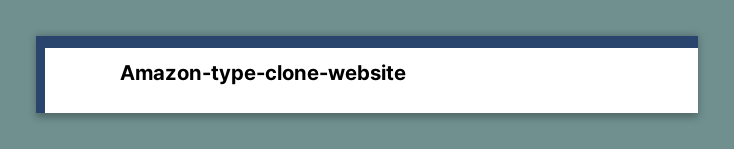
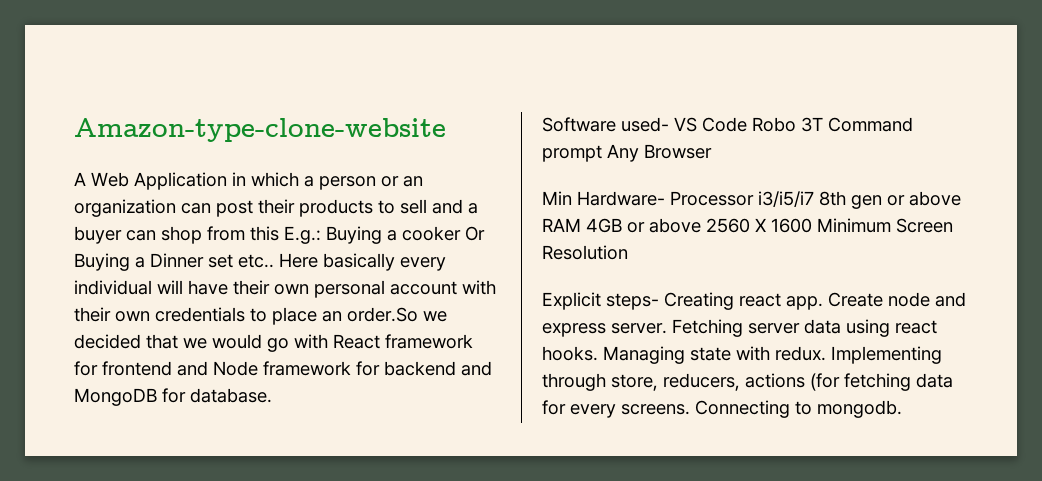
(406, 74) none -> [74,172,423,190] [74,199,478,217] [74,226,485,244] [74,253,446,271] [74,280,496,298] [74,307,447,325] [74,334,473,352] [74,361,492,376] [74,388,272,406] [542,117,913,132] [542,144,712,162] [542,191,961,209] [542,218,953,233] [542,245,628,260] [542,292,966,310] [542,319,937,337] [542,346,942,364] [542,373,953,391] [542,400,902,418] // A Web Application in which a person or an organization can post their products to sell and a buyer can shop from this E.g.: Buying a cooker Or Buying a Dinner set etc.. Here basically every individual will have their own personal account with their own credentials to place an order.So we decided that we would go with React framework for frontend and Node framework for backend and MongoDB for database. // Software used- VS Code Robo 3T Command prompt Any Browser // Min Hardware- Processor i3/i5/i7 8th gen or above RAM 4GB or above 2560 X 1600 Minimum Screen Resolution // Explicit steps- Creating react app. Create node and express server. Fetching server data using react hooks. Managing state with redux. Implementing through store, reducers, actions (for fetching data for every screens. Connecting to mongodb.

